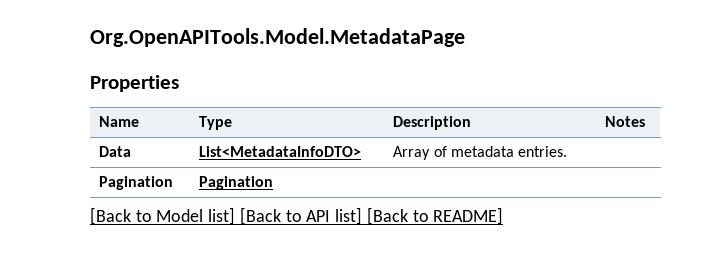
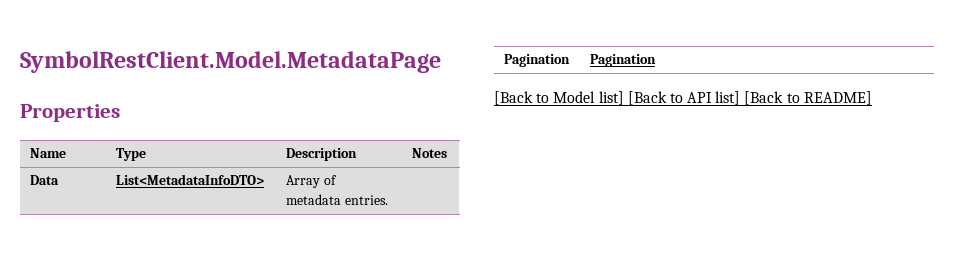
[90,28,465,47] Org.OpenAPITools.Model.MetadataPage -> [20,51,441,73] SymbolRestClient.Model.MetadataPage

